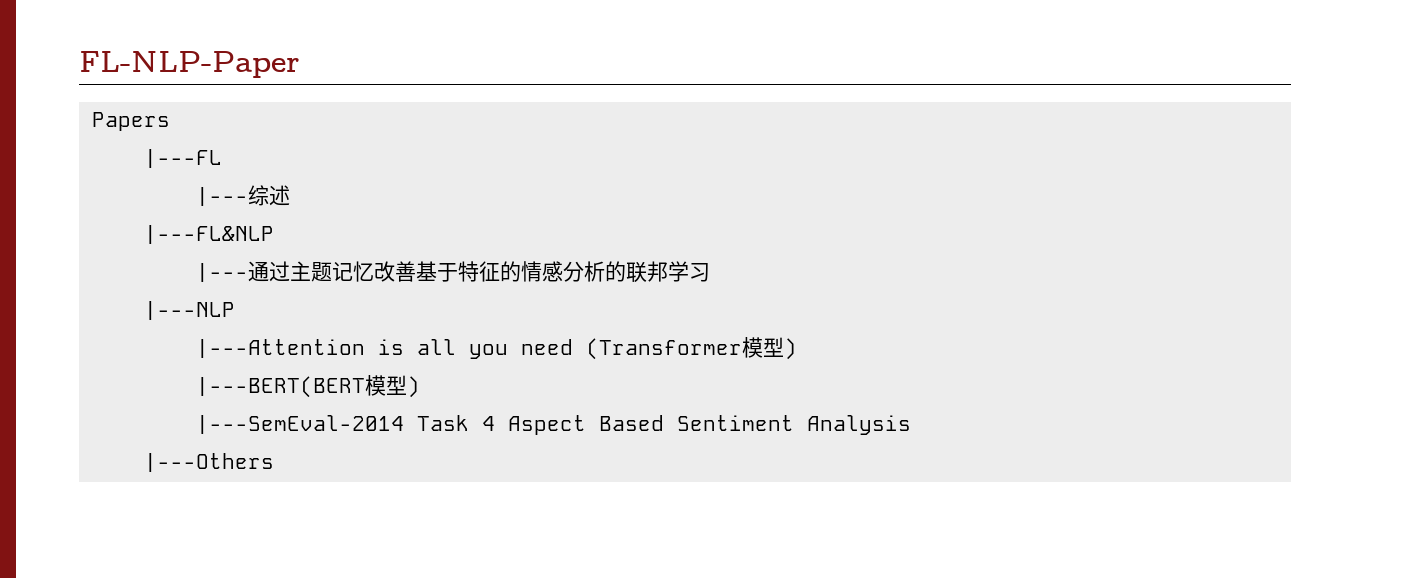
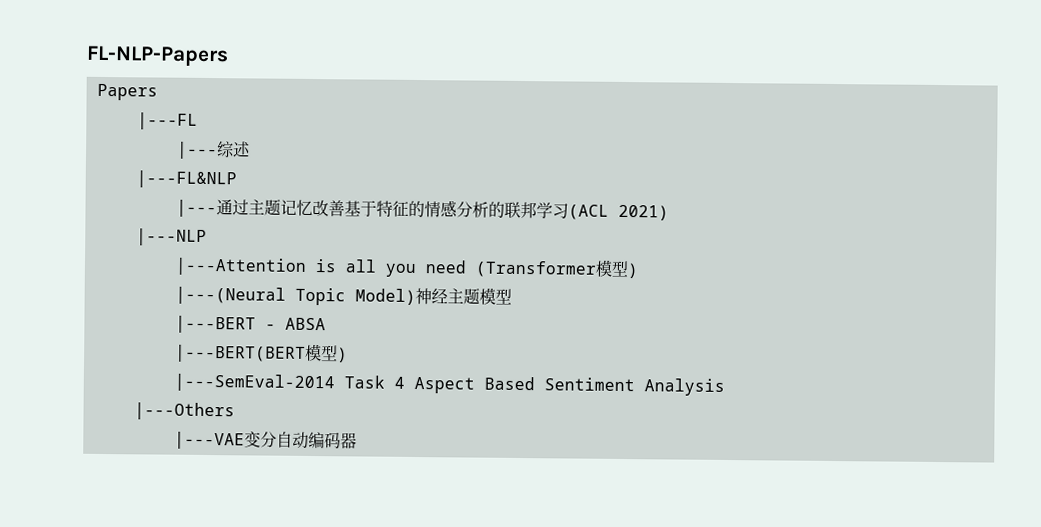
[79,51,300,78] FL-NLP-Paper -> [86,45,229,67] FL-NLP-Papers
(710, 272) none -> [567,204,669,221] (ACL 2021)
(797, 349) none -> [174,286,512,306] [174,315,326,334] // |---(Neural Topic Model)神经主题模型 // |---BERT - ABSA
(274, 462) none -> [173,431,357,450] // |---VAE变分自动编码器

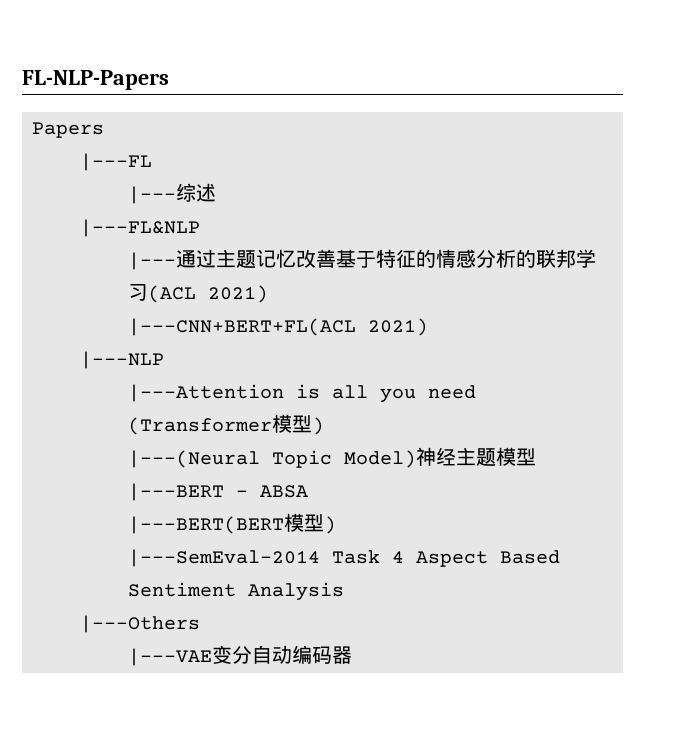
(669, 212) none -> [128,318,429,336] // |---CNN+BERT+FL(ACL 2021)

